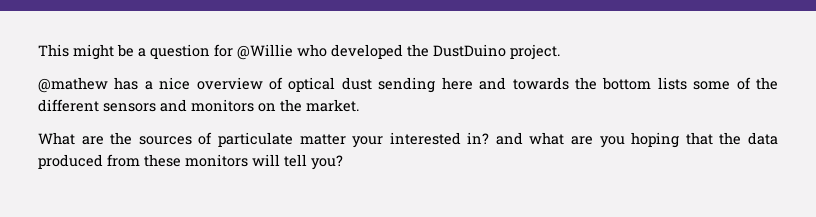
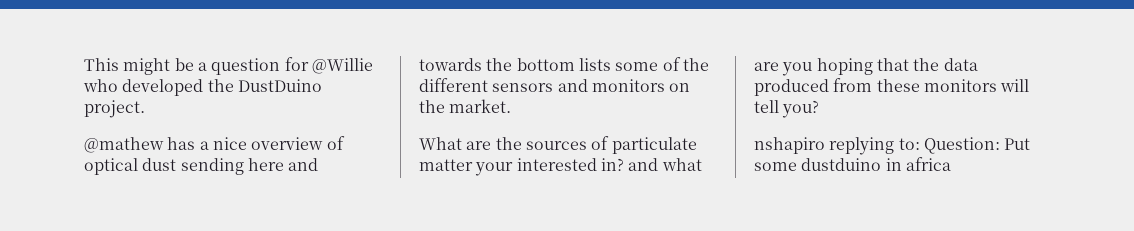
(343, 162) none -> [754,137,1031,155] [754,157,951,171] // nshapiro replying to: Question: Put some dustduino in africa

